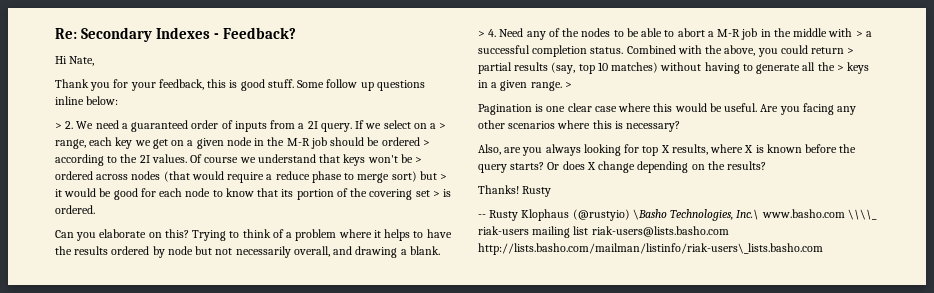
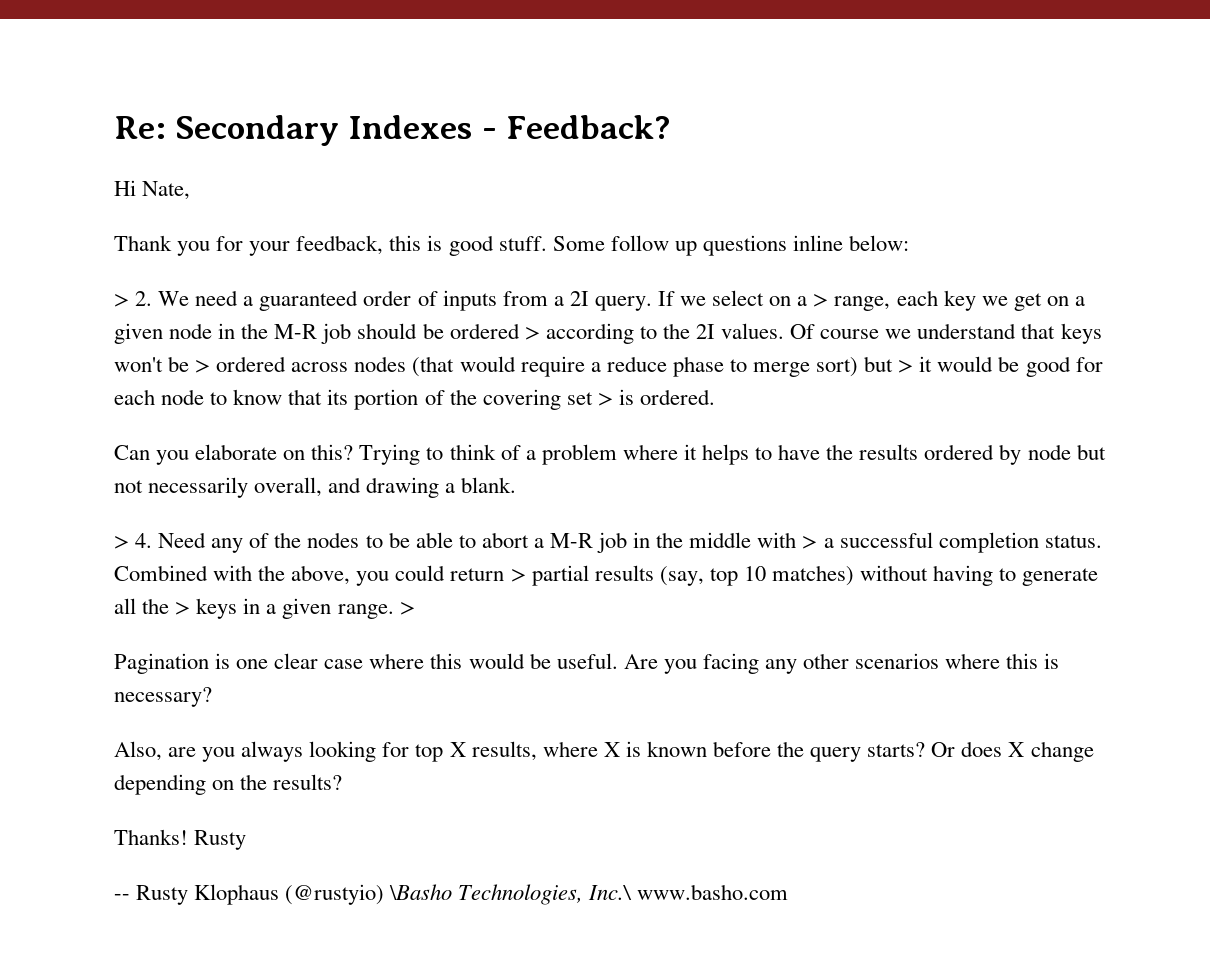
[847,209,877,220] [478,226,729,238] [478,243,823,255] \\\\_ riak-users mailing list riak-users@lists.basho.com http://lists.basho.com/mailman/listinfo/riak-users\_lists.basho.com -> (788, 892) none

